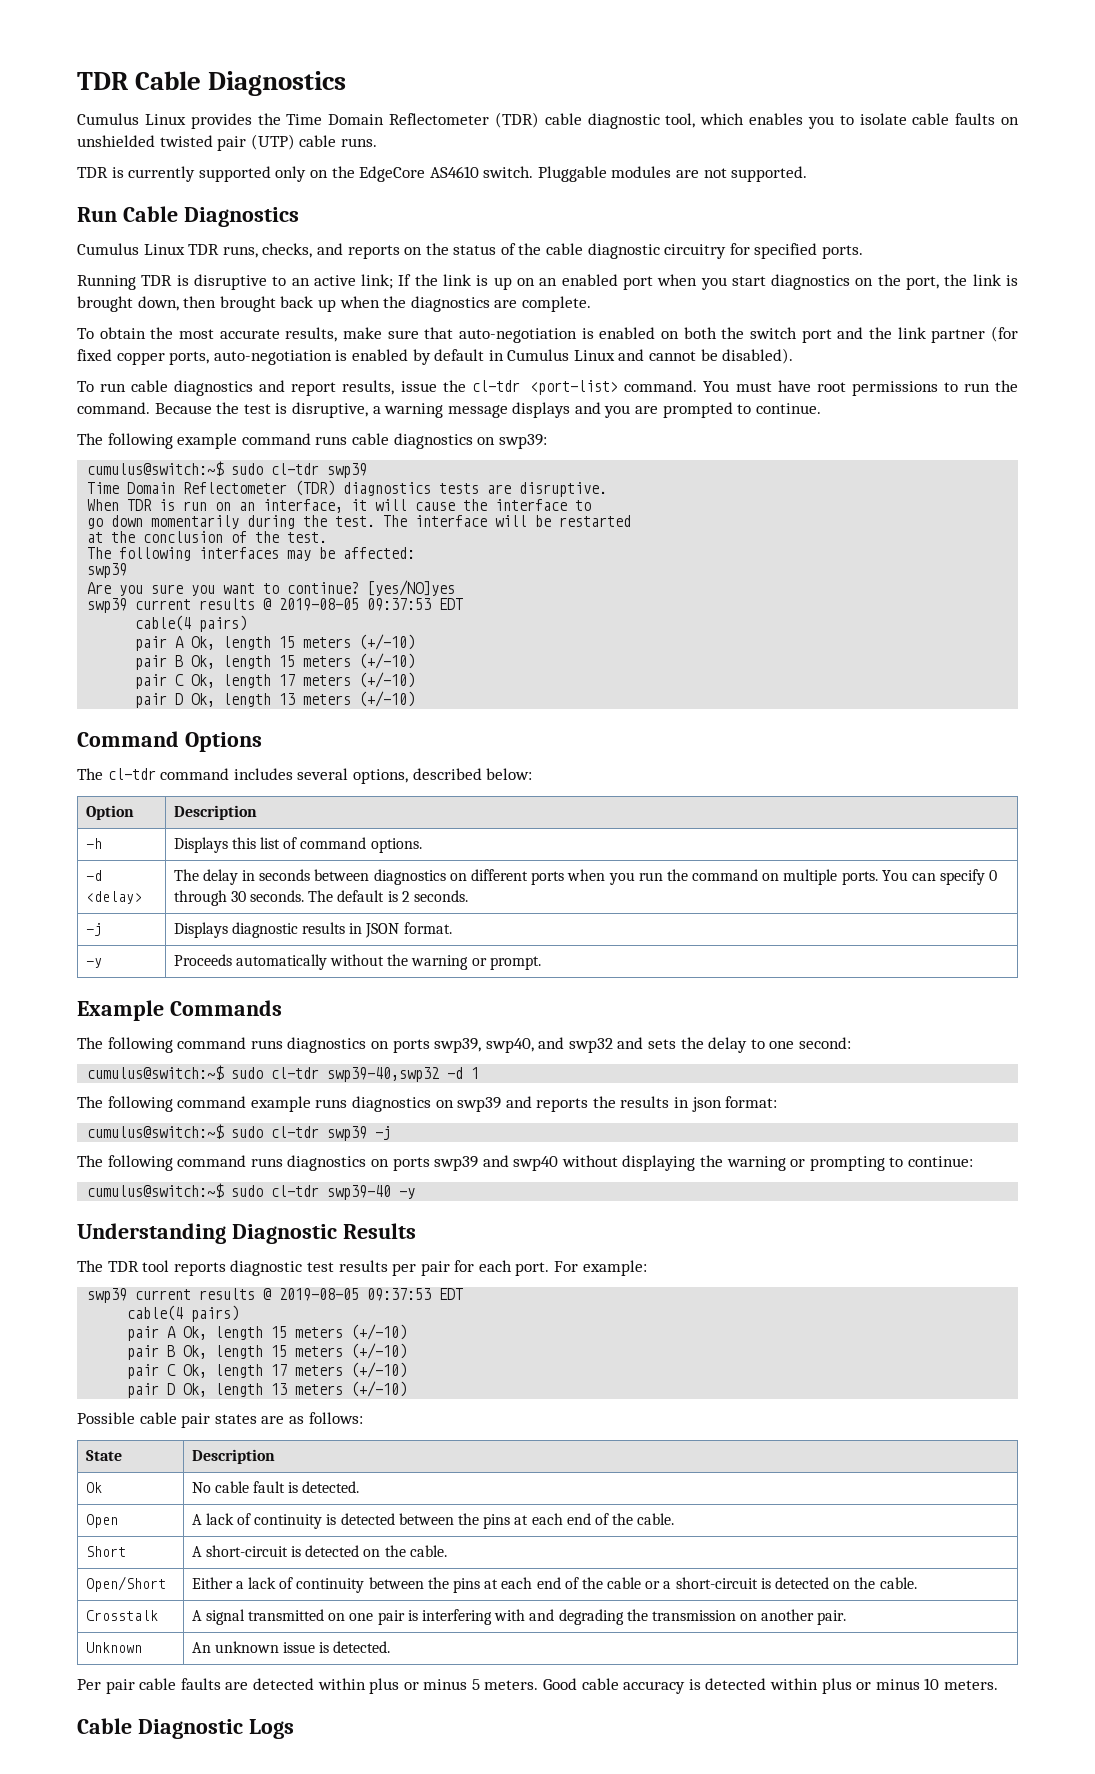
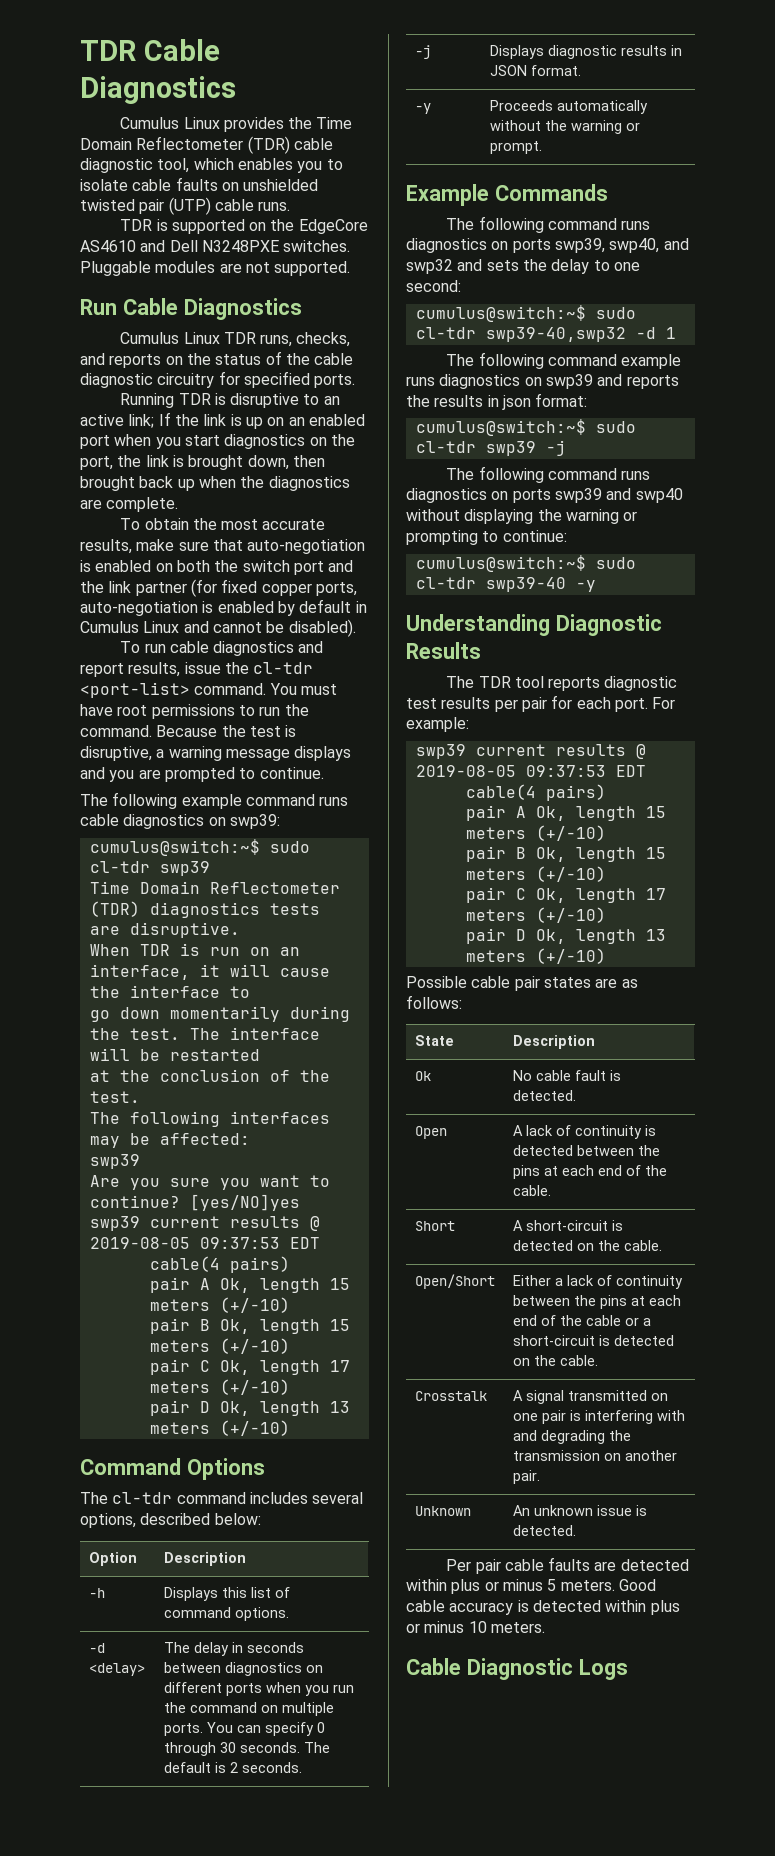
[128,166,307,182] currently supported only -> [171,219,245,234] supported
[483,166,534,178] switch. -> [140,240,351,252] and Dell N3248PXE switches.

